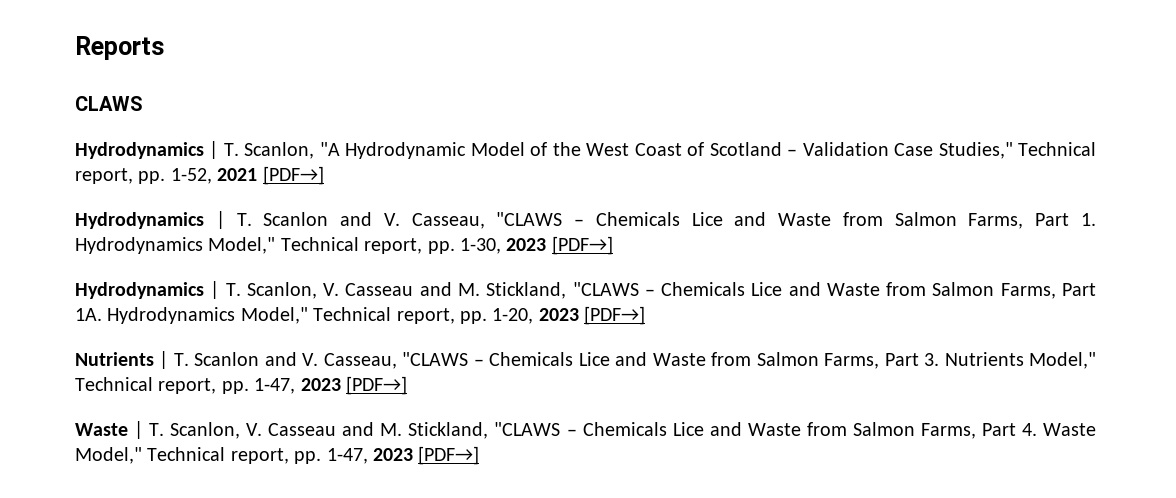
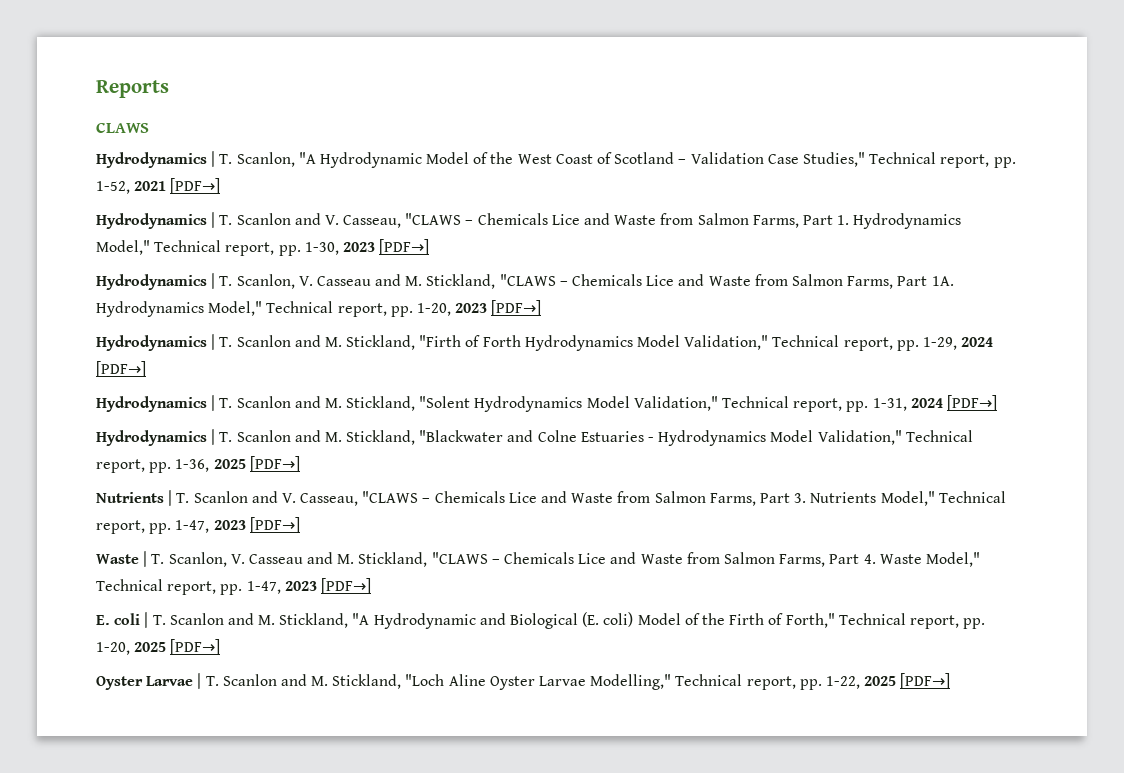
(646, 315) none -> [96,334,994,351] [96,361,146,377] [96,395,997,412] [96,429,973,446] [96,456,300,473] // Hydrodynamics | T. Scanlon and M. Stickland, "Firth of Forth Hydrodynamics Model Validation," Technical report, pp. 1-29, 2024 [PDF→] // Hydrodynamics | T. Scanlon and M. Stickland, "Solent Hydrodynamics Model Validation," Technical report, pp. 1-31, 2024 [PDF→] // Hydrodynamics | T. Scanlon and M. Stickland, "Blackwater and Colne Estuaries - Hydrodynamics Model Validation," Technical report, pp. 1-36, 2025 [PDF→]
(480, 455) none -> [96,612,986,629] [96,639,221,655] [96,673,951,690] // E. coli | T. Scanlon and M. Stickland, "A Hydrodynamic and Biological (E. coli) Model of the Firth of Forth," Technical report, pp. 1-20, 2025 [PDF→] // Oyster Larvae | T. Scanlon and M. Stickland, "Loch Aline Oyster Larvae Modelling," Technical report, pp. 1-22, 2025 [PDF→]

